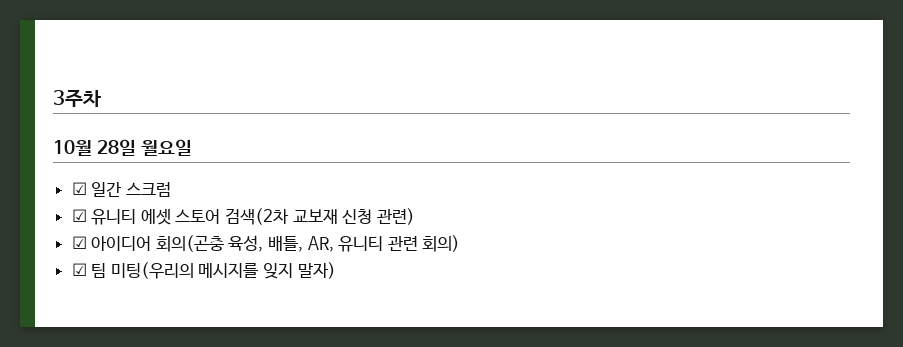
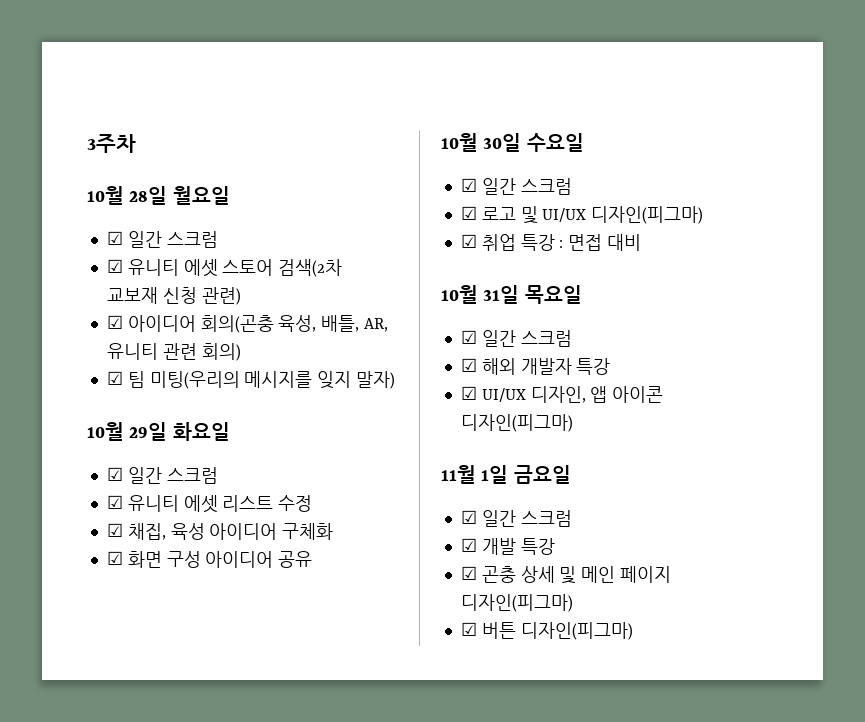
(336, 270) none -> [87,422,230,441] [106,467,218,484] [106,495,313,513] [106,523,334,540] [106,551,313,568] [441,133,584,152] [460,178,572,195] [460,206,704,224] [460,234,642,251] [441,285,582,304] [460,330,572,347] [460,358,611,375] [460,386,664,403] [460,414,573,432] [441,465,571,484] [460,510,572,527] [460,538,555,555] [460,566,672,584] [460,594,573,612] [460,622,633,640] // 10월 29일 화요일 // ☑ 일간 스크럼 // ☑ 유니티 에셋 리스트 수정 // ☑ 채집, 육성 아이디어 구체화 // ☑ 화면 구성 아이디어 공유 // 10월 30일 수요일 // ☑ 일간 스크럼 // ☑ 로고 및 UI/UX 디자인(피그마) // ☑ 취업 특강 : 면접 대비 // 10월 31일 목요일 // ☑ 일간 스크럼 // ☑ 해외 개발자 특강 // ☑ UI/UX 디자인, 앱 아이콘 디자인(피그마) // 11월 1일 금요일 // ☑ 일간 스크럼 // ☑ 개발 특강 // ☑ 곤충 상세 및 메인 페이지 디자인(피그마) // ☑ 버튼 디자인(피그마)

